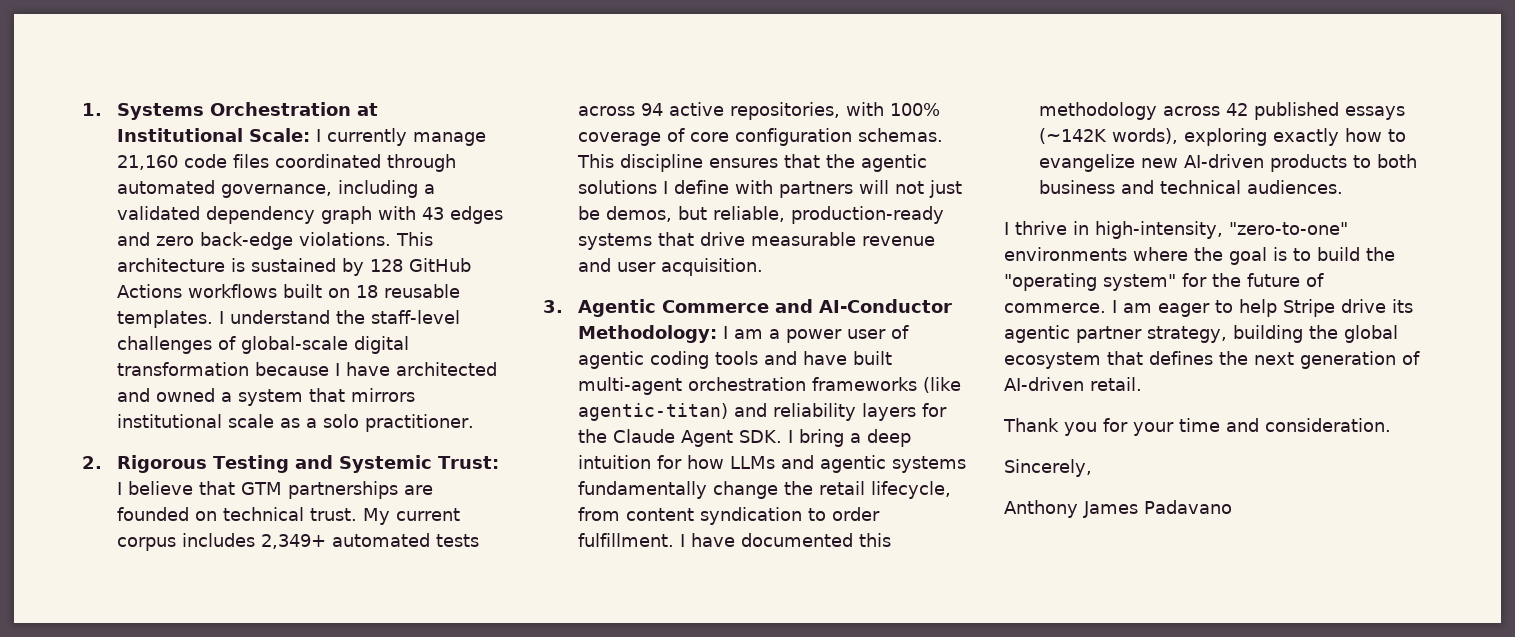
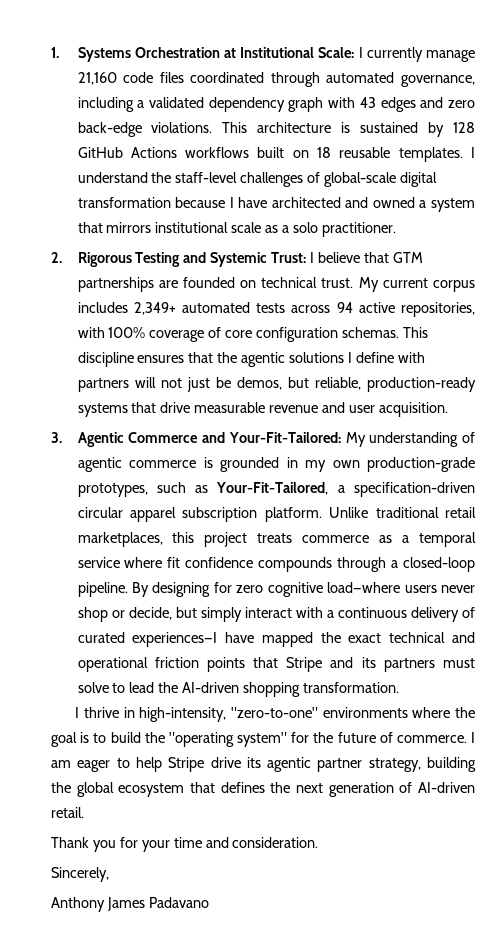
[819,299,953,313] [578,325,910,343] [578,351,893,369] [578,377,962,395] [578,403,948,421] [578,429,912,447] [578,455,967,473] [578,481,952,499] [578,507,881,525] [578,533,892,547] [1039,102,1406,120] [1039,128,1407,146] [1039,154,1418,172] [1039,180,1344,194] AI-Conductor Methodology: I am a power user of agentic coding tools and have built multi-agent orchestration frameworks (like agentic-titan) and reliability layers for the Claude Agent SDK. I bring a deep intuition for how LLMs and agentic systems fundamentally change the retail lifecycle, from content syndication to order fulfillment. I have documented this methodology across 42 published essays (~142K words), exploring exactly how to evangelize new AI-driven products to both business and technical audiences. -> [228,432,475,447] [77,457,475,472] [77,482,475,497] [77,507,476,522] [77,532,476,547] [77,557,475,572] [77,582,476,597] [77,607,475,622] [77,632,476,647] [77,657,476,672] [77,682,400,697] Your-Fit-Tailored: My understanding of agentic commerce is grounded in my own production-grade prototypes, such as Your-Fit-Tailored, a specification-driven circular apparel subscription platform. Unlike traditional retail marketplaces, this project treats commerce as a temporal service where fit confidence compounds through a closed-loop pipeline. By designing for zero cognitive load—where users never shop or decide, but simply interact with a continuous delivery of curated experiences—I have mapped the exact technical and operational friction points that Stripe and its partners must solve to lead the AI-driven shopping transformation.

